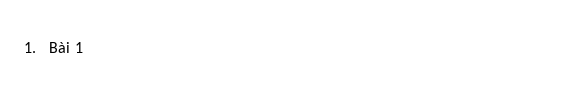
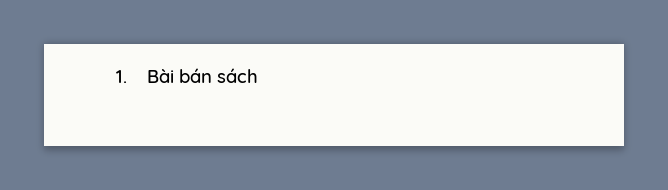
[74,42,83,53] 1 -> [178,68,258,83] bán sách

